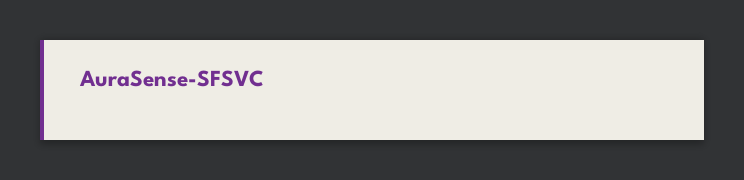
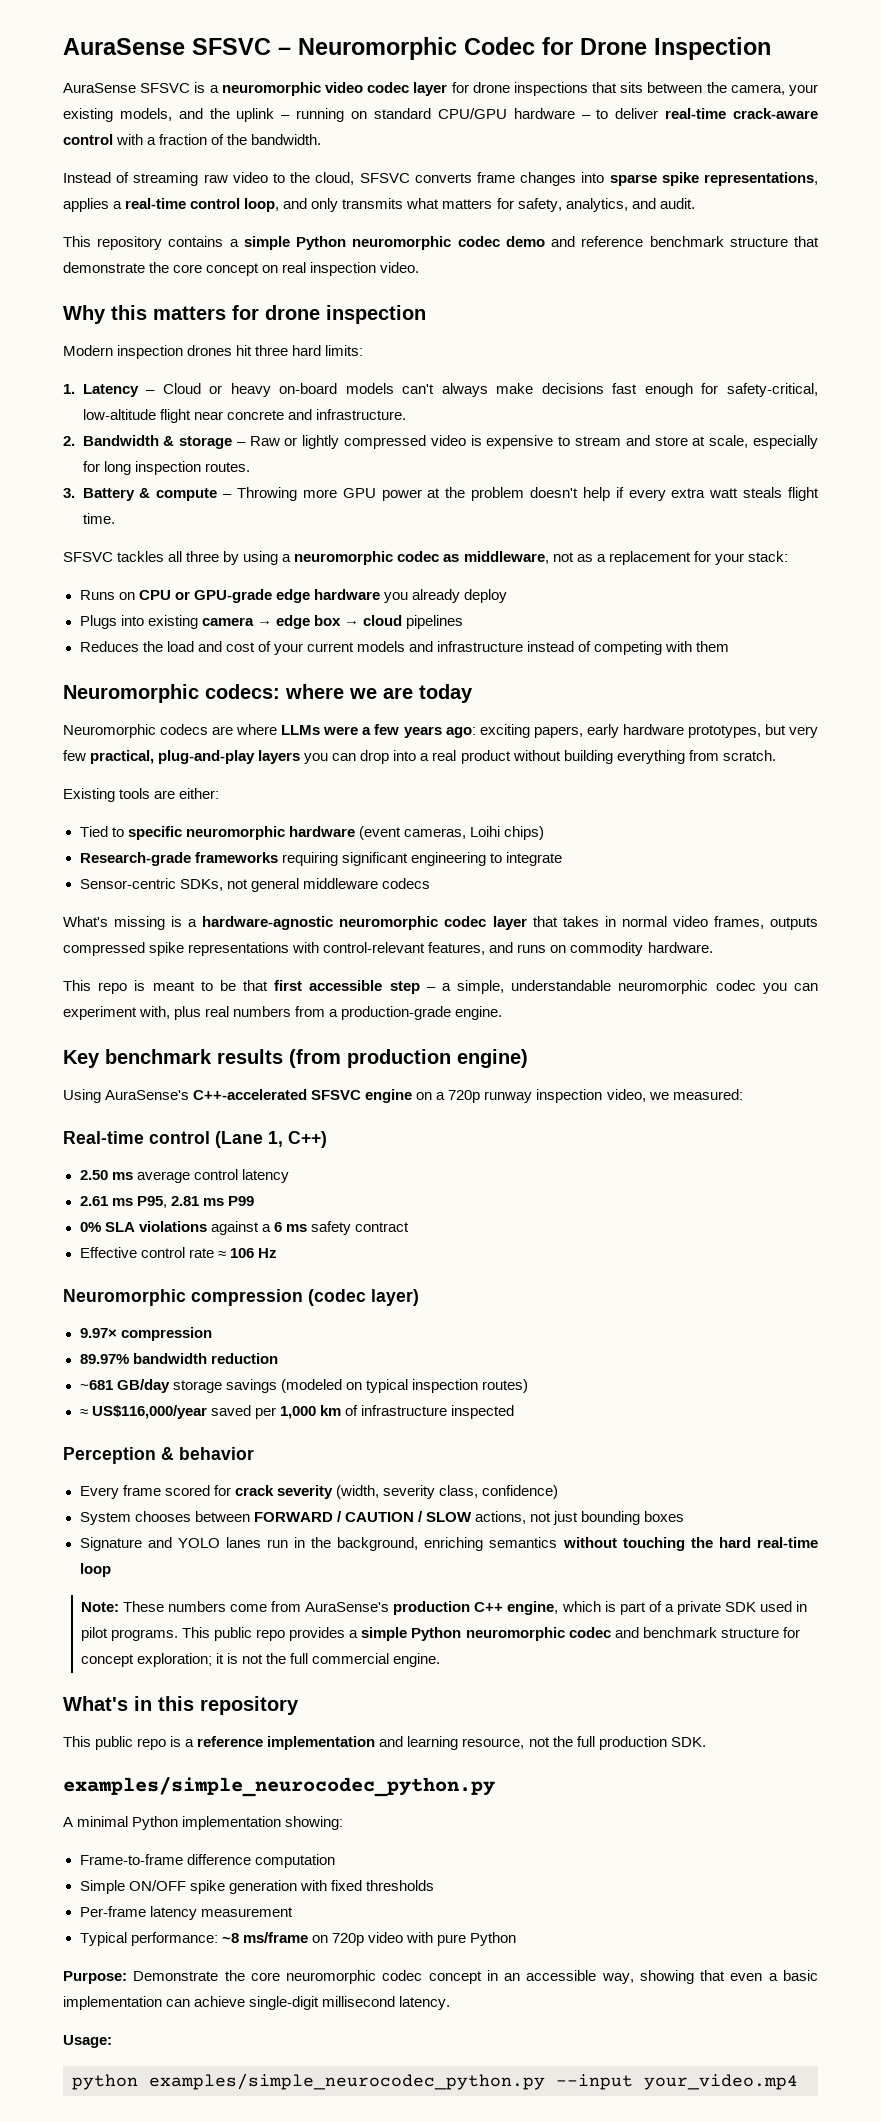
[79,70,264,87] AuraSense-SFSVC -> [63,37,771,60] [63,82,818,96] [63,108,819,122] [63,134,322,145] [63,172,819,186] [63,198,695,212] [63,236,820,250] [63,262,420,276] [63,305,426,324] [63,345,364,359] [63,383,819,397] [82,409,406,423] [63,435,818,449] [82,461,250,475] [63,487,819,501] [82,513,115,524] [63,551,788,565] [79,589,507,603] [79,615,463,629] [79,641,730,655] [63,684,473,703] [63,724,818,738] [63,750,776,764] [63,788,220,802] [79,826,544,840] [79,852,562,866] [79,878,430,892] [63,916,818,930] [63,942,713,956] [63,980,818,994] [63,1006,503,1020] [63,1049,528,1068] [63,1089,743,1103] [63,1131,327,1148] [79,1169,289,1183] [79,1196,254,1208] [79,1221,409,1235] [79,1247,277,1258] [63,1289,419,1306] [79,1327,212,1341] [79,1353,278,1364] [79,1379,528,1393] [79,1405,514,1419] [63,1447,254,1464] [79,1485,558,1499] [79,1511,685,1525] [79,1537,819,1551] [79,1563,111,1577] [81,1601,807,1615] [81,1627,800,1641] [81,1653,441,1667] [63,1696,299,1715] [63,1736,706,1750] [63,1777,495,1797] [63,1816,344,1830] [79,1854,335,1868] [79,1880,434,1894] [79,1906,293,1920] [79,1932,516,1946] [63,1970,818,1984] [63,1996,451,2010] [63,2035,112,2048] [72,2073,798,2090] AuraSense SFSVC – Neuromorphic Codec for Drone Inspection // AuraSense SFSVC is a neuromorphic video codec layer for drone inspections that sits between the camera, your existing models, and the uplink – running on standard CPU/GPU hardware – to deliver real‑time crack‑aware control with a fraction of the bandwidth. // Instead of streaming raw video to the cloud, SFSVC converts frame changes into sparse spike representations, applies a real‑time control loop, and only transmits what matters for safety, analytics, and audit. // This repository contains a simple Python neuromorphic codec demo and reference benchmark structure that demonstrate the core concept on real inspection video. // Why this matters for drone inspection // Modern inspection drones hit three hard limits: // 1. Latency – Cloud or heavy on‑board models can't always make decisions fast enough for safety‑critical, low‑altitude flight near concrete and infrastructure. // 2. Bandwidth & storage – Raw or lightly compressed video is expensive to stream and store at scale, especially for long inspection routes. // 3. Battery & compute – Throwing more GPU power at the problem doesn't help if every extra watt steals flight time. // SFSVC tackles all three by using a neuromorphic codec as middleware, not as a replacement for your stack: // Runs on CPU or GPU‑grade edge hardware you already deploy // Plugs into existing camera → edge box → cloud pipelines // Reduces the load and cost of your current models and infrastructure instead of competing with them // Neuromorphic codecs: where we are today // Neuromorphic codecs are where LLMs were a few years ago: exciting papers, early hardware prototypes, but very few practical, plug‑and‑play layers you can drop into a real product without building everything from scratch. // Existing tools are either: // Tied to specific neuromorphic hardware (event cameras, Loihi chips) // Research‑grade frameworks requiring significant engineering to integrate // Sensor‑centric SDKs, not general middleware codecs // What's missing is a hardware‑agnostic neuromorphic codec layer that takes in normal video frames, outputs compressed spike representations with control‑relevant features, and runs on commodity hardware. // This repo is meant to be that first accessible step – a simple, understandable neuromorphic codec you can experiment with, plus real numbers from a production‑grade engine. // Key benchmark results (from production engine) // Using AuraSense's C++‑accelerated SFSVC engine on a 720p runway inspection video, we measured: // Real‑time control (Lane 1, C++) // 2.50 ms average control latency // 2.61 ms P95, 2.81 ms P99 // 0% SLA violations against a 6 ms safety contract // Effective control rate ≈ 106 Hz // Neuromorphic compression (codec layer) // 9.97× compression // 89.97% bandwidth reduction // ~681 GB/day storage savings (modeled on typical inspection routes) // ≈ US$116,000/year saved per 1,000 km of infrastructure inspected // Perception & behavior // Every frame scored for crack severity (width, severity class, confidence) // System chooses between FORWARD / CAUTION / SLOW actions, not just bounding boxes // Signature and YOLO lanes run in the background, enriching semantics without touching the hard real‑time loop // Note: These numbers come from AuraSense's production C++ engine, which is part of a private SDK used in pilot programs. This public repo provides a simple Python neuromorphic codec and benchmark structure for concept exploration; it is not the full commercial engine. // What's in this repository // This public repo is a reference implementation and learning resource, not the full production SDK. // examples/simple_neurocodec_python.py // A minimal Python implementation showing: // Frame‑to‑frame difference computation // Simple ON/OFF spike generation with fixed thresholds // Per‑frame latency measurement // Typical performance: ~8 ms/frame on 720p video with pure Python // Purpose: Demonstrate the core neuromorphic codec concept in an accessible way, showing that even a basic implementation can achieve single‑digit millisecond latency. // Usage: // python examples/simple_neurocodec_python.py --input your_video.mp4

